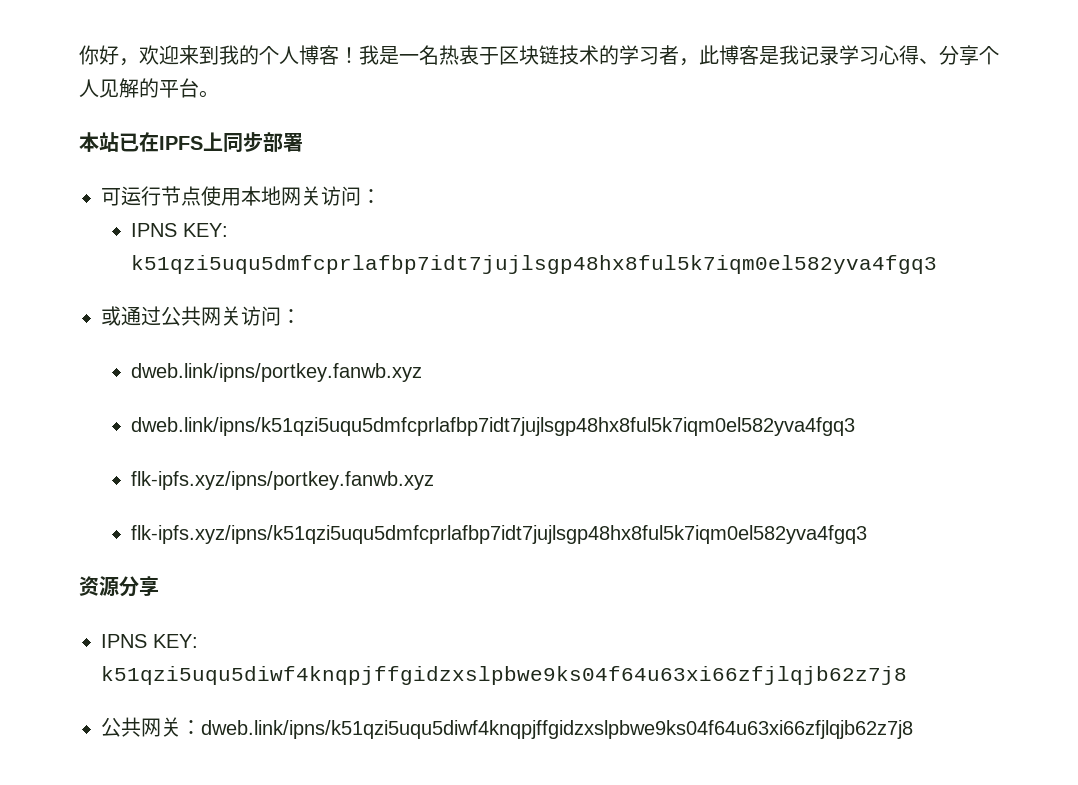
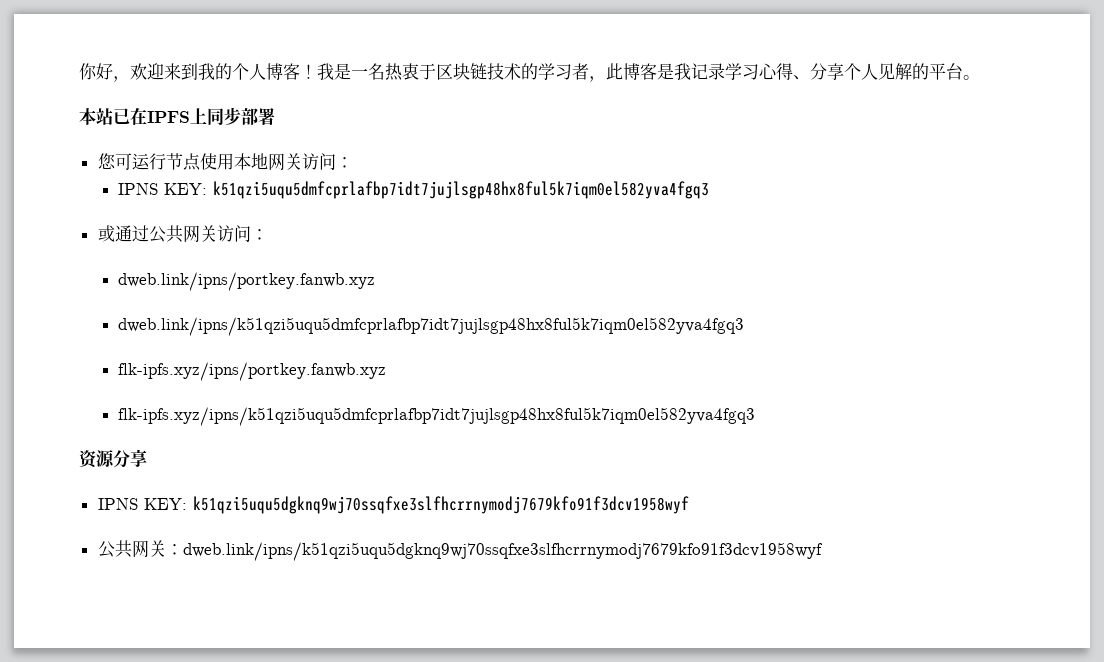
(303, 142) none -> [97,153,116,169] 您
[101,666,907,685] k51qzi5uqu5diwf4knqpjffgidzxslpbwe9ks04f64u63xi66zfjlqjb62z7j8 -> [192,496,689,514] k51qzi5uqu5dgknq9wj70ssqfxe3slfhcrrnymodj7679kfo91f3dcv1958wyf
[201,720,913,739] dweb.link/ipns/k51qzi5uqu5diwf4knqpjffgidzxslpbwe9ks04f64u63xi66zfjlqjb62z7j8 -> [182,542,823,561] dweb.link/ipns/k51qzi5uqu5dgknq9wj70ssqfxe3slfhcrrnymodj7679kfo91f3dcv1958wyf

